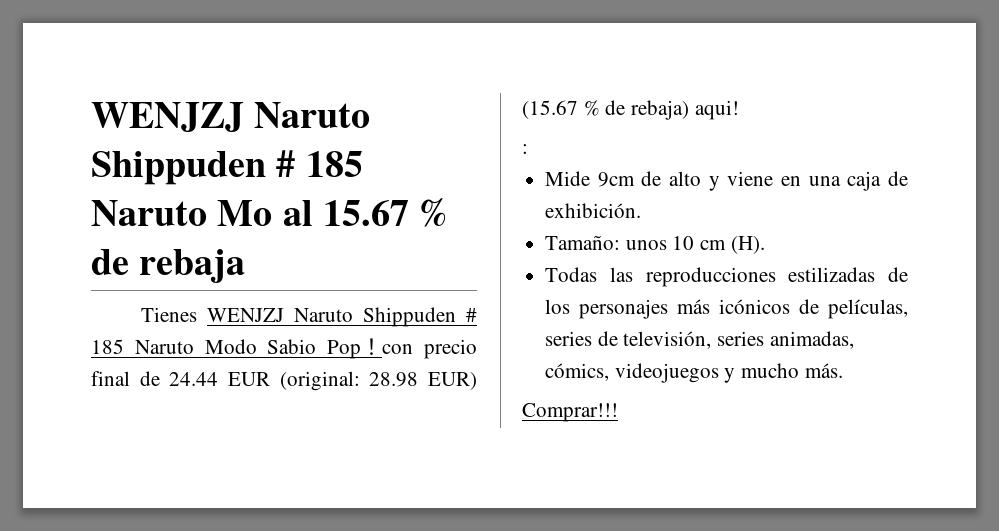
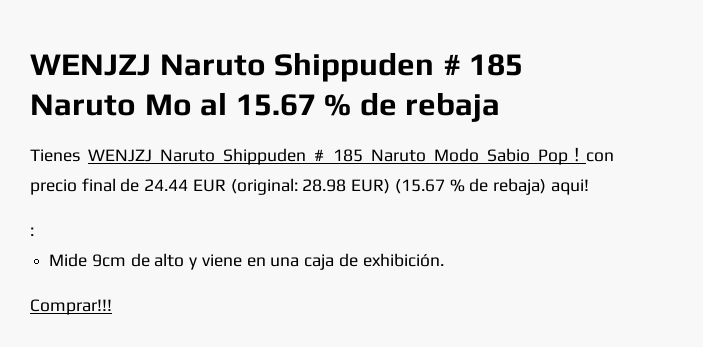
[545,235,765,254] [545,267,908,287] [545,299,908,319] [545,331,854,349] [545,363,843,383] // Tamaño: unos 10 cm (H). // Todas las reproducciones estilizadas de los personajes más icónicos de películas, series de televisión, series animadas, cómics, videojuegos y mucho más. -> (444, 260) none

